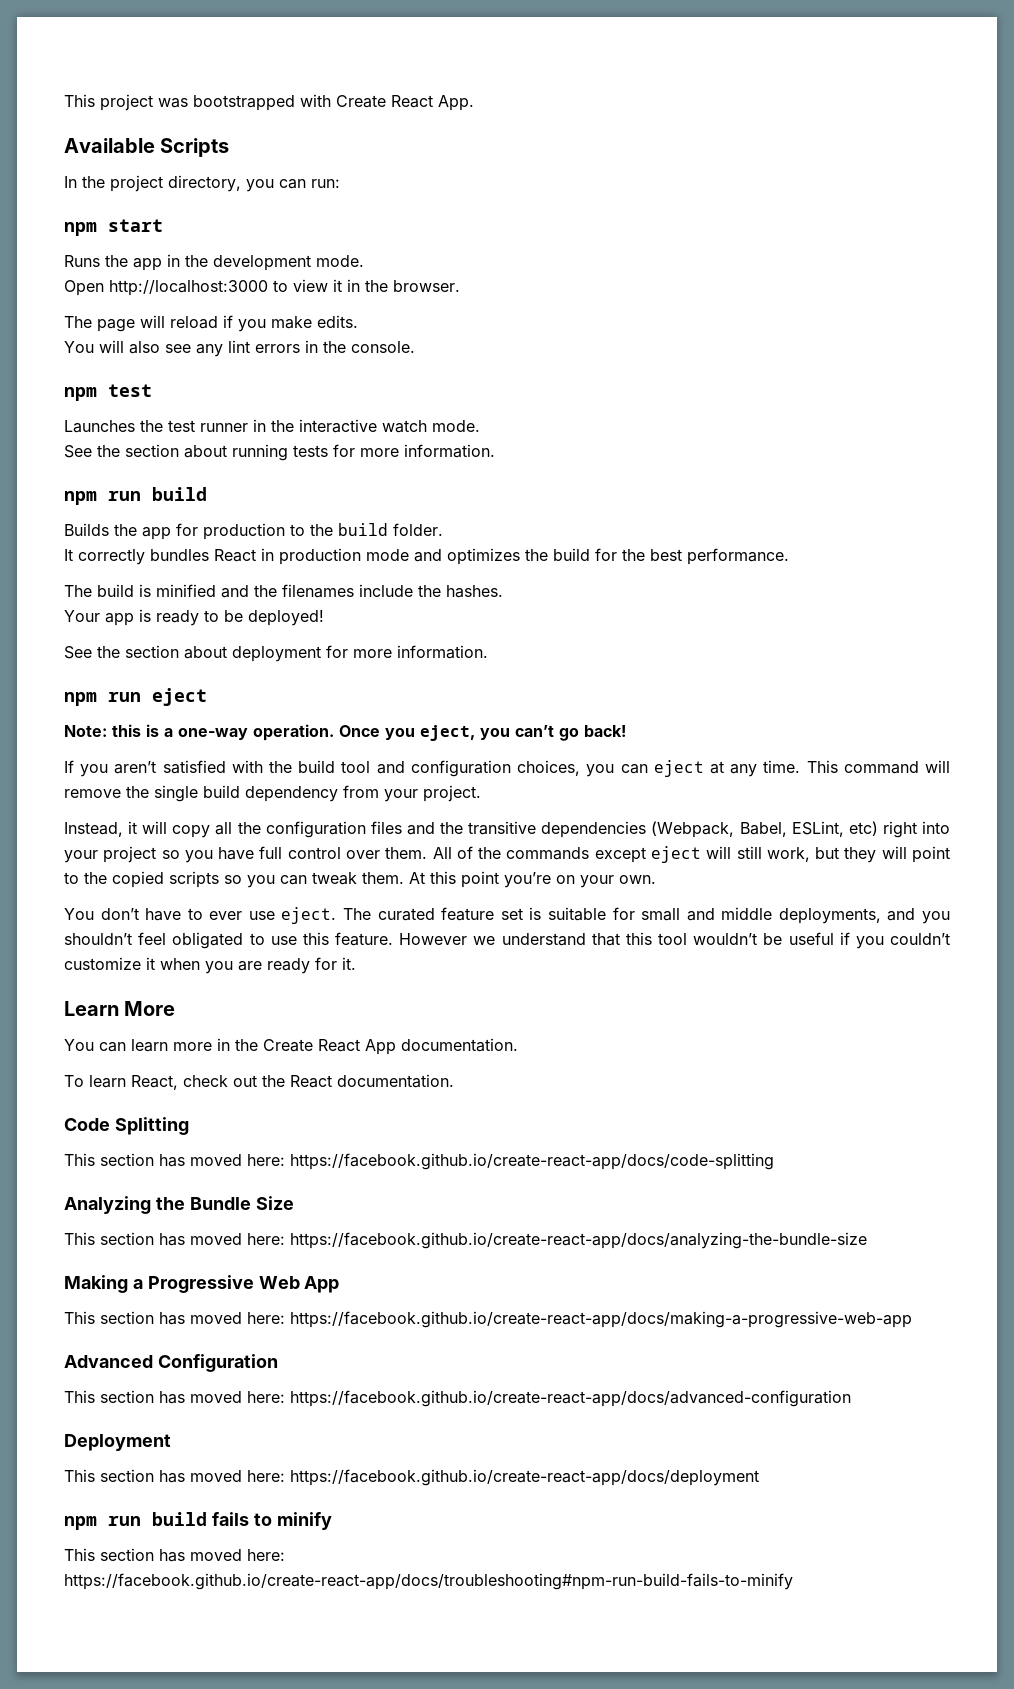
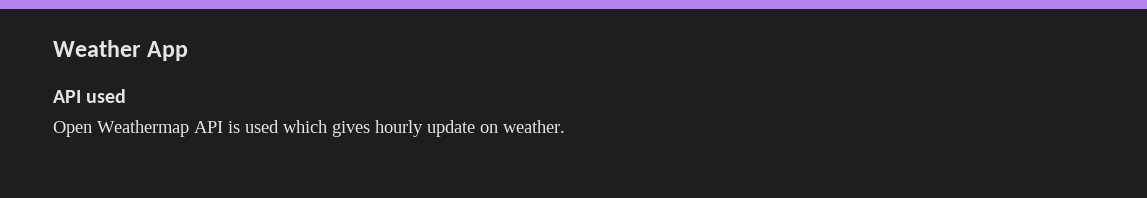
[64,94,474,111] [64,138,230,157] [64,175,340,192] [64,219,163,236] [64,254,364,271] [64,279,460,296] [64,315,358,332] [64,340,415,357] [64,384,152,401] [64,419,480,433] [64,444,495,461] [64,487,207,505] [64,523,443,540] [64,548,789,565] [64,584,503,598] [64,609,324,626] [64,645,488,662] [64,688,207,706] [64,724,626,741] [64,760,951,777] [64,785,481,802] [64,821,951,838] [64,846,951,863] [64,871,656,888] [64,907,950,924] [64,932,950,949] [64,957,356,974] [64,1001,176,1016] [64,1038,518,1055] [64,1074,454,1090] [64,1117,189,1135] [64,1153,774,1170] [64,1196,294,1214] [64,1232,867,1249] [64,1275,340,1293] [64,1311,912,1328] [64,1354,278,1372] [64,1390,851,1407] [64,1434,171,1451] [64,1469,759,1486] [64,1512,332,1530] [64,1548,285,1562] [64,1573,793,1590] This project was bootstrapped with Create React App. // Available Scripts // In the project directory, you can run: // npm start // Runs the app in the development mode. // Open http://localhost:3000 to view it in the browser. // The page will reload if you make edits. // You will also see any lint errors in the console. // npm test // Launches the test runner in the interactive watch mode. // See the section about running tests for more information. // npm run build // Builds the app for production to the build folder. // It correctly bundles React in production mode and optimizes the build for the best performance. // The build is minified and the filenames include the hashes. // Your app is ready to be deployed! // See the section about deployment for more information. // npm run eject // Note: this is a one-way operation. Once you eject, you can’t go back! // If you aren’t satisfied with the build tool and configuration choices, you can eject at any time. This command will remove the single build dependency from your project. // Instead, it will copy all the configuration files and the transitive dependencies (Webpack, Babel, ESLint, etc) right into your project so you have full control over them. All of the commands except eject will still work, but they will point to the copied scripts so you can tweak them. At this point you’re on your own. // You don’t have to ever use eject. The curated feature set is suitable for small and middle deployments, and you shouldn’t feel obligated to use this feature. However we understand that this tool wouldn’t be useful if you couldn’t customize it when you are ready for it. // Learn More // You can learn more in the Create React App documentation. // To learn React, check out the React documentation. // Code Splitting // This section has moved here: https://facebook.github.io/create-react-app/docs/code-splitting // Analyzing the Bundle Size // This section has moved here: https://facebook.github.io/create-react-app/docs/analyzing-the-bundle-size // Making a Progressive Web App // This section has moved here: https://facebook.github.io/create-react-app/docs/making-a-progressive-web-app // Advanced Configuration // This section has moved here: https://facebook.github.io/create-react-app/docs/advanced-configuration // Deployment // This section has moved here: https://facebook.github.io/create-react-app/docs/deployment // npm run build fails to minify // This section has moved here: https://facebook.github.io/create-react-app/docs/troubleshooting#npm-run-build-fails-to-minify -> [53,40,189,61] [53,89,127,103] [53,120,565,137] Weather App // API used // Open Weathermap API is used which gives hourly update on weather.

